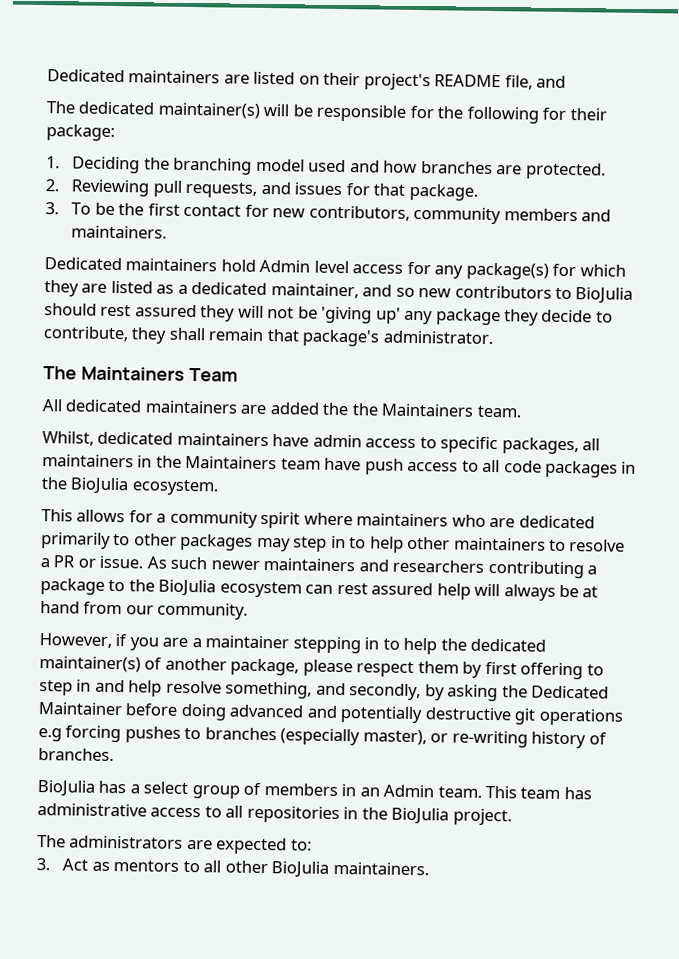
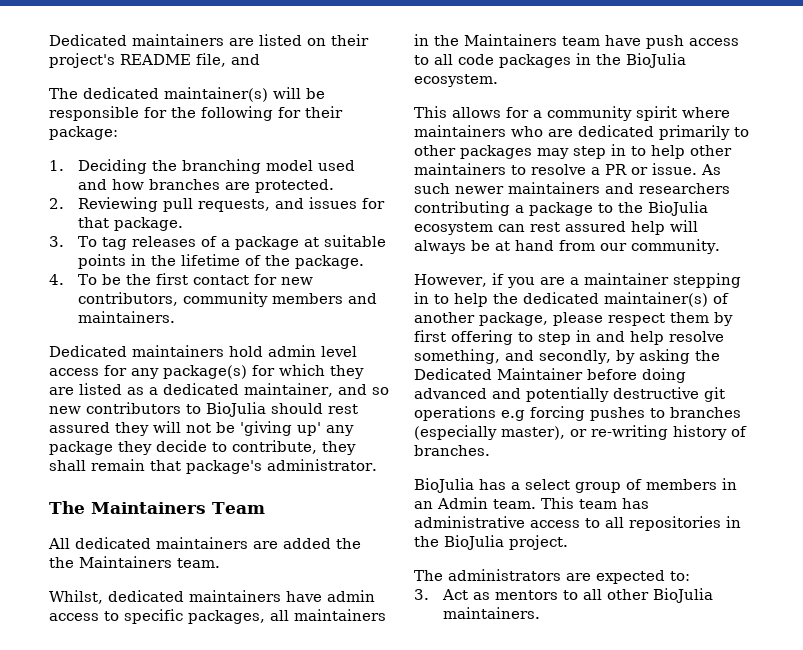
(92, 208) none -> [102,235,387,250] [78,254,365,269] [49,274,98,285] tag releases of a package at suitable points in the lifetime of the package. // 4. To
[259,259,311,273] Admin -> [268,345,316,357] admin

